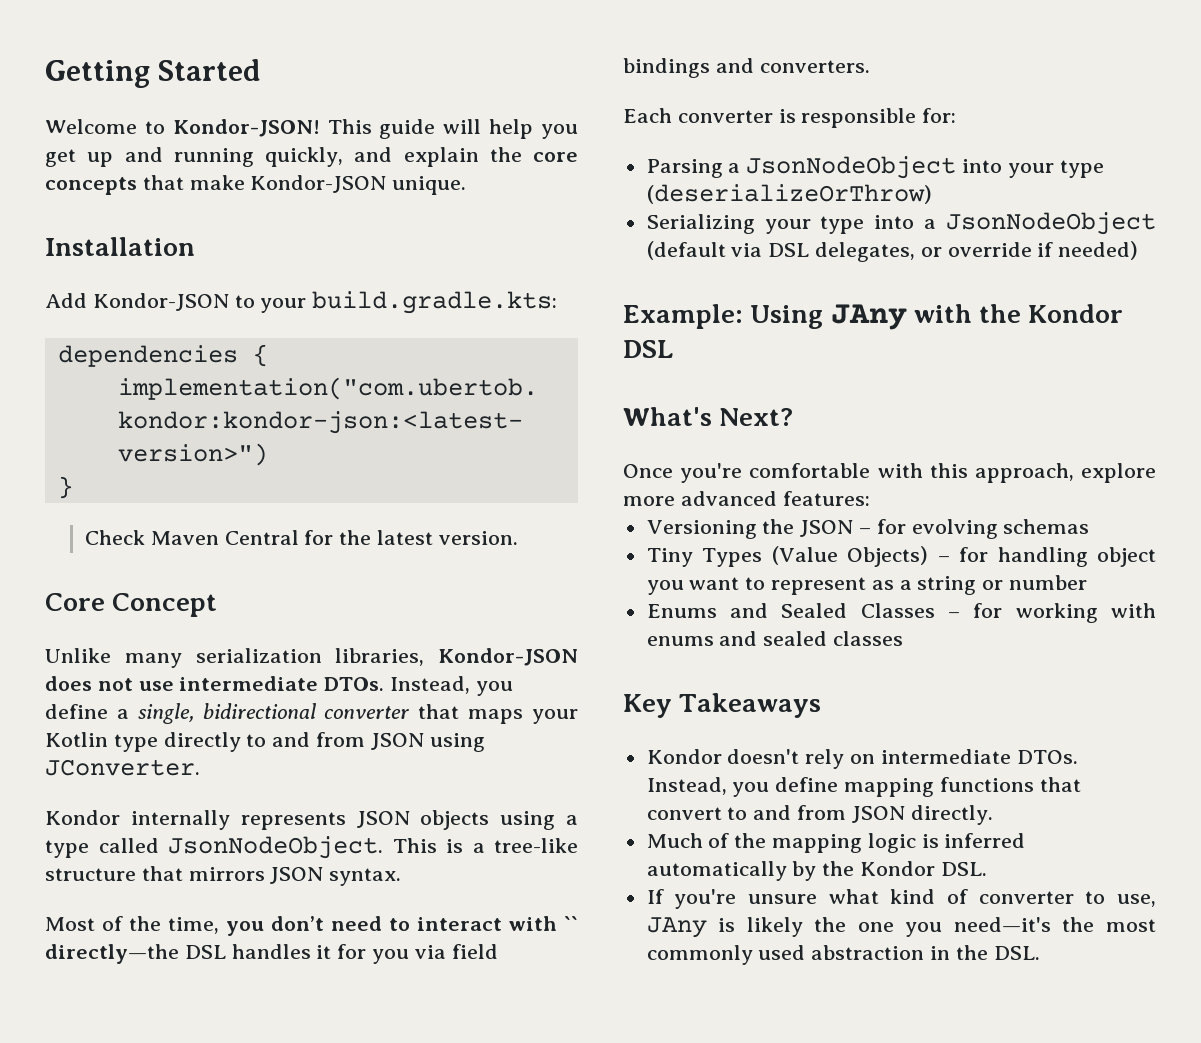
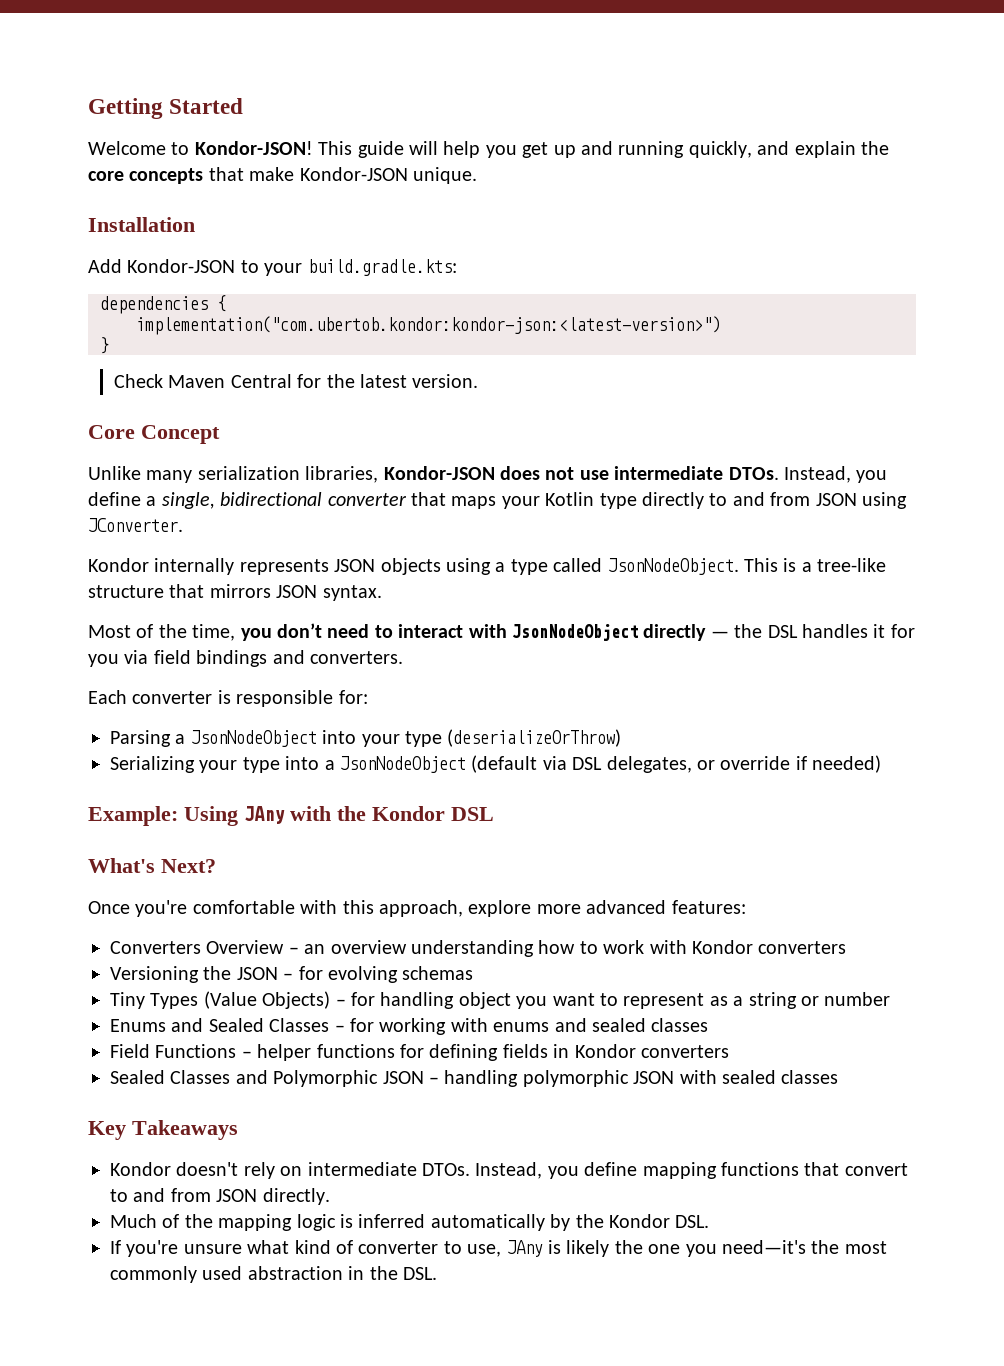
[564,916,578,931] [45,944,179,964] `` directly—the -> [511,624,763,641] JsonNodeObject directly — the
(870, 498) none -> [110,940,847,957] // Converters Overview – an overview understanding how to work with Kondor converters
(904, 638) none -> [110,1044,729,1061] [110,1070,839,1087] // Field Functions – helper functions for defining fields in Kondor converters // Sealed Classes and Polymorphic JSON – handling polymorphic JSON with sealed classes

